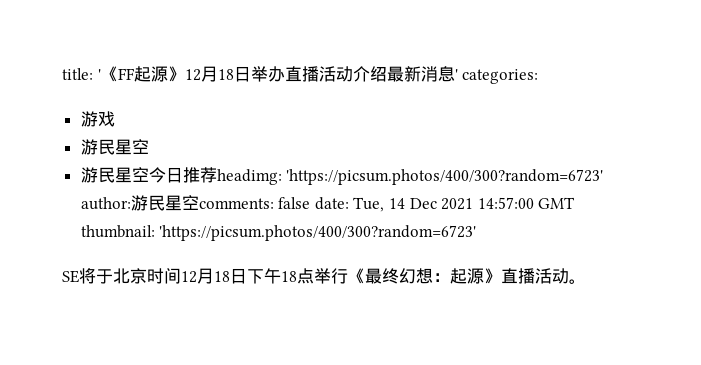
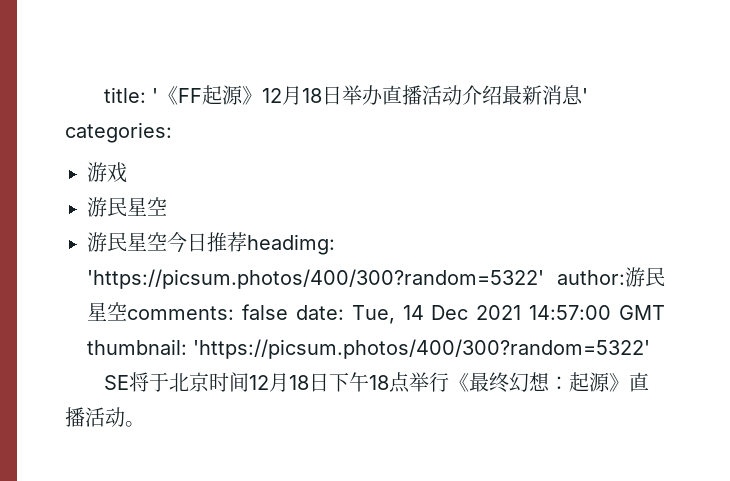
[286,169,604,185] 'https://picsum.photos/400/300?random=6723' -> [87,269,544,289] 'https://picsum.photos/400/300?random=5322'
[159,225,477,241] 'https://picsum.photos/400/300?random=6723' -> [193,339,650,359] 'https://picsum.photos/400/300?random=5322'

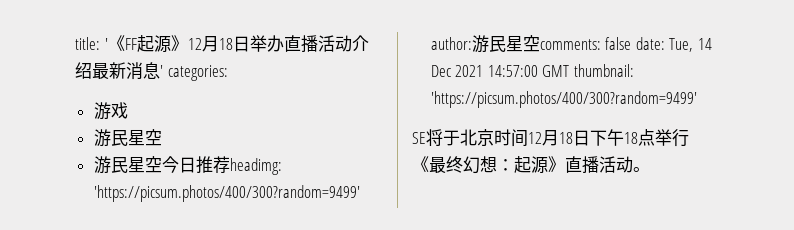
[87,269,544,289] 'https://picsum.photos/400/300?random=5322' -> [93,185,360,202] 'https://picsum.photos/400/300?random=9499'
[193,339,650,359] 'https://picsum.photos/400/300?random=5322' -> [430,91,697,108] 'https://picsum.photos/400/300?random=9499'

